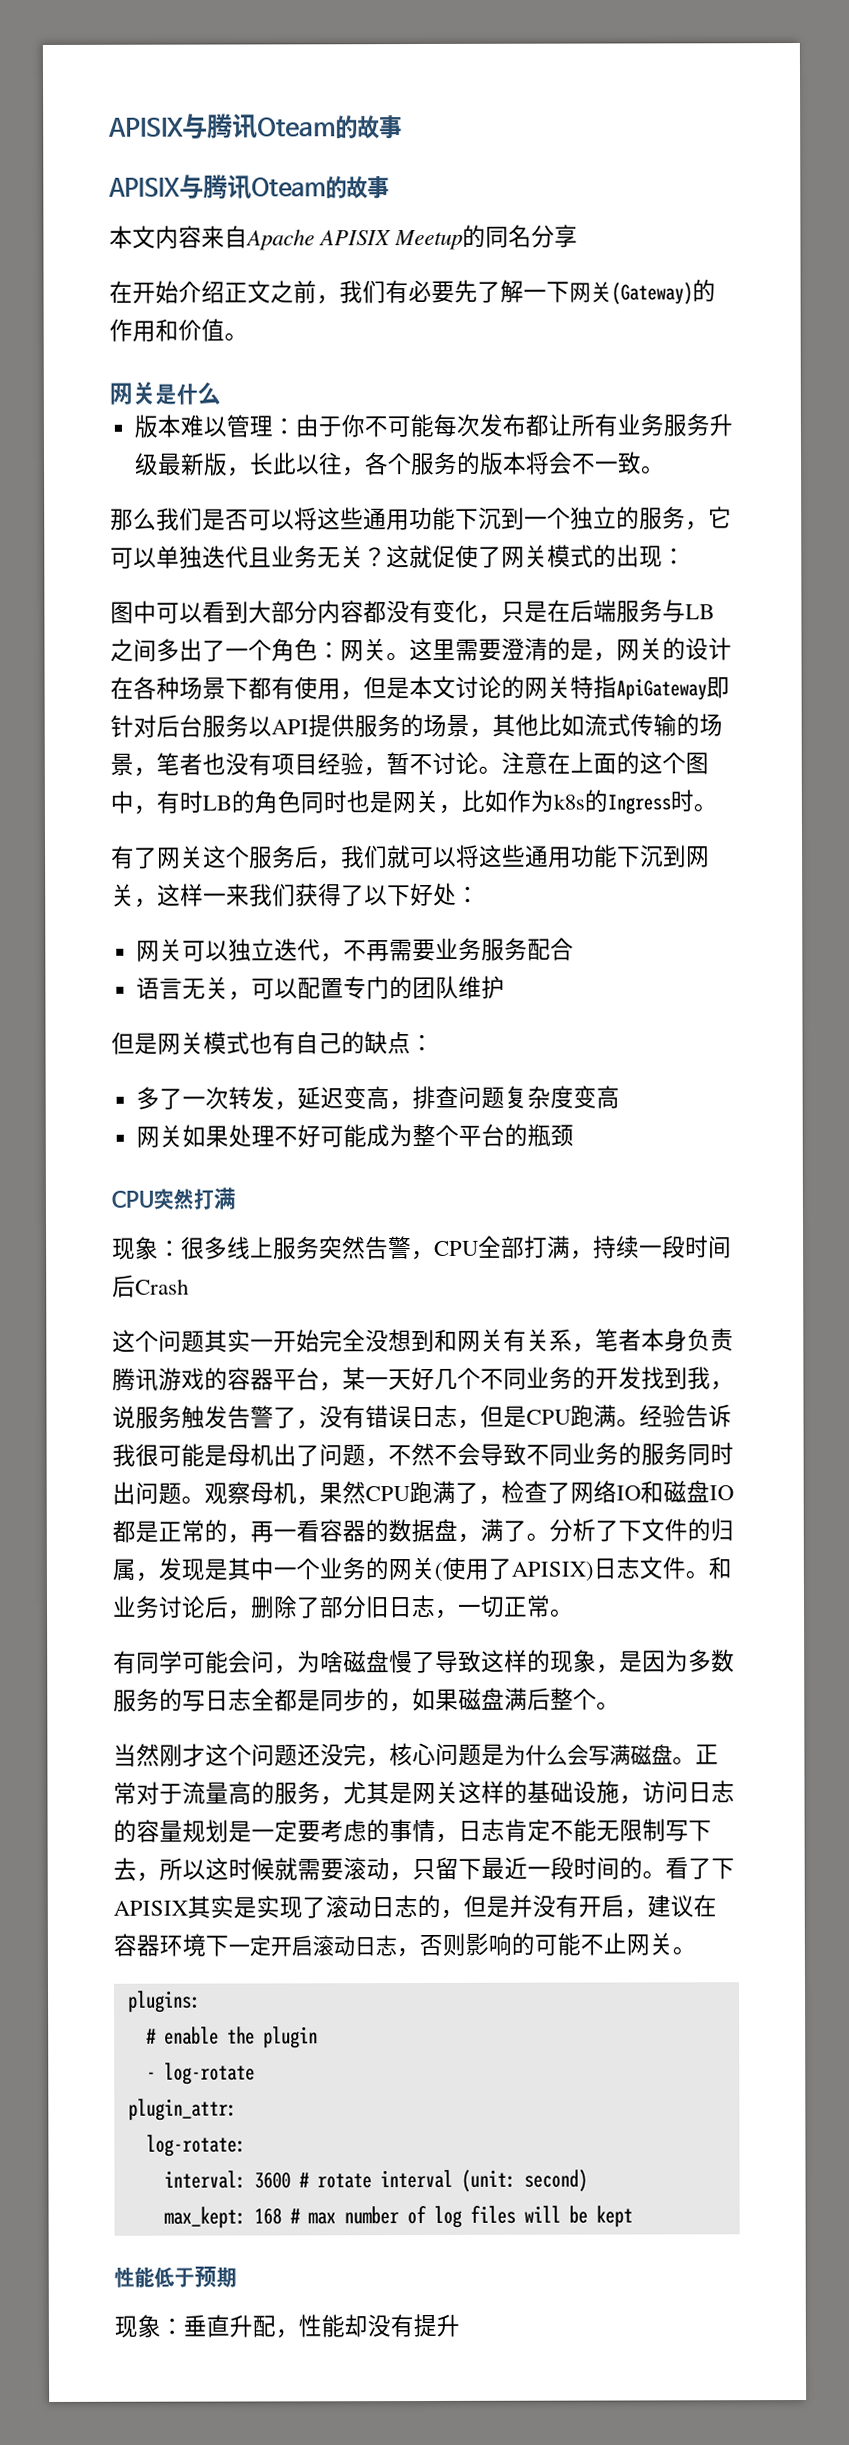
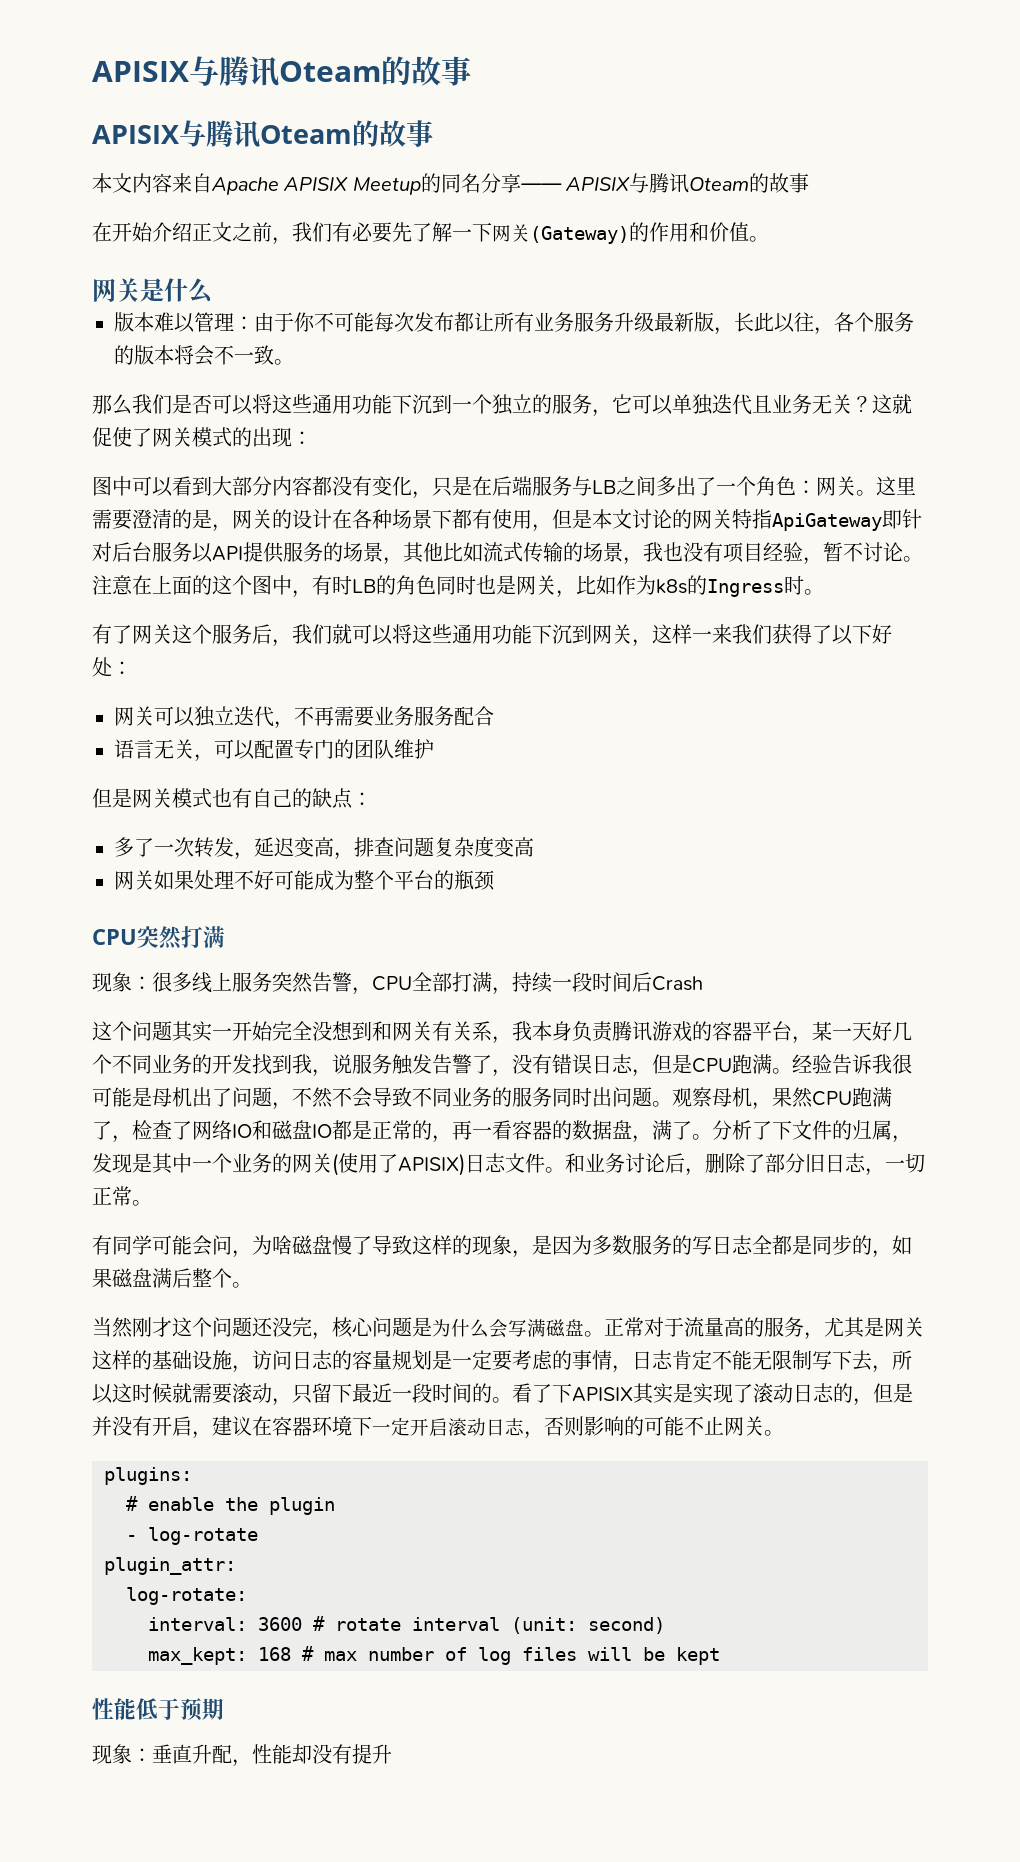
(579, 236) none -> [520,173,810,193] —— APISIX与腾讯Oteam的故事
[156,752,203,776] 笔者 -> [643,542,663,562] 我
[595,1328,642,1352] 笔者 -> [512,1021,532,1041] 我

